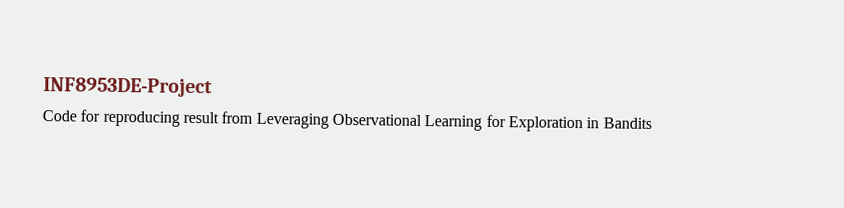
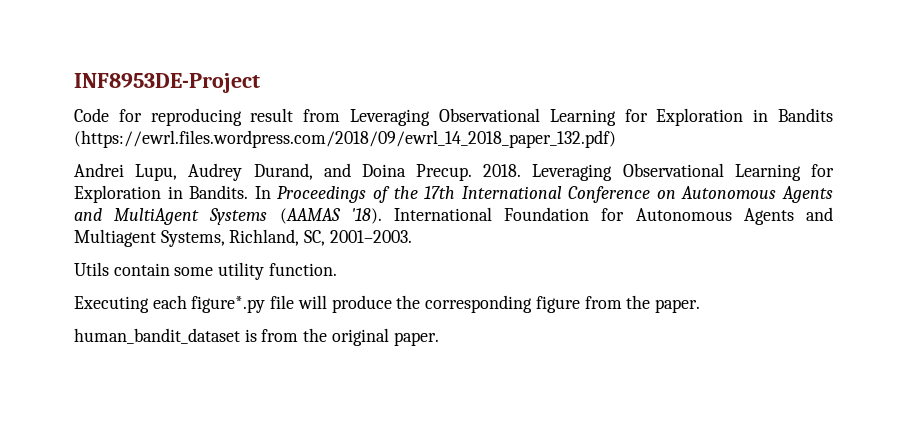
(652, 123) none -> [74,130,616,148] [74,163,834,181] [74,185,834,203] [74,207,834,225] [74,229,412,247] [74,262,337,280] [74,295,700,313] [74,328,439,346] (https://ewrl.files.wordpress.com/2018/09/ewrl_14_2018_paper_132.pdf) // Andrei Lupu, Audrey Durand, and Doina Precup. 2018. Leveraging Observational Learning for Exploration in Bandits. In Proceedings of the 17th International Conference on Autonomous Agents and MultiAgent Systems (AAMAS '18). International Foundation for Autonomous Agents and Multiagent Systems, Richland, SC, 2001–2003. // Utils contain some utility function. // Executing each figure*.py file will produce the corresponding figure from the paper. // human_bandit_dataset is from the original paper.

